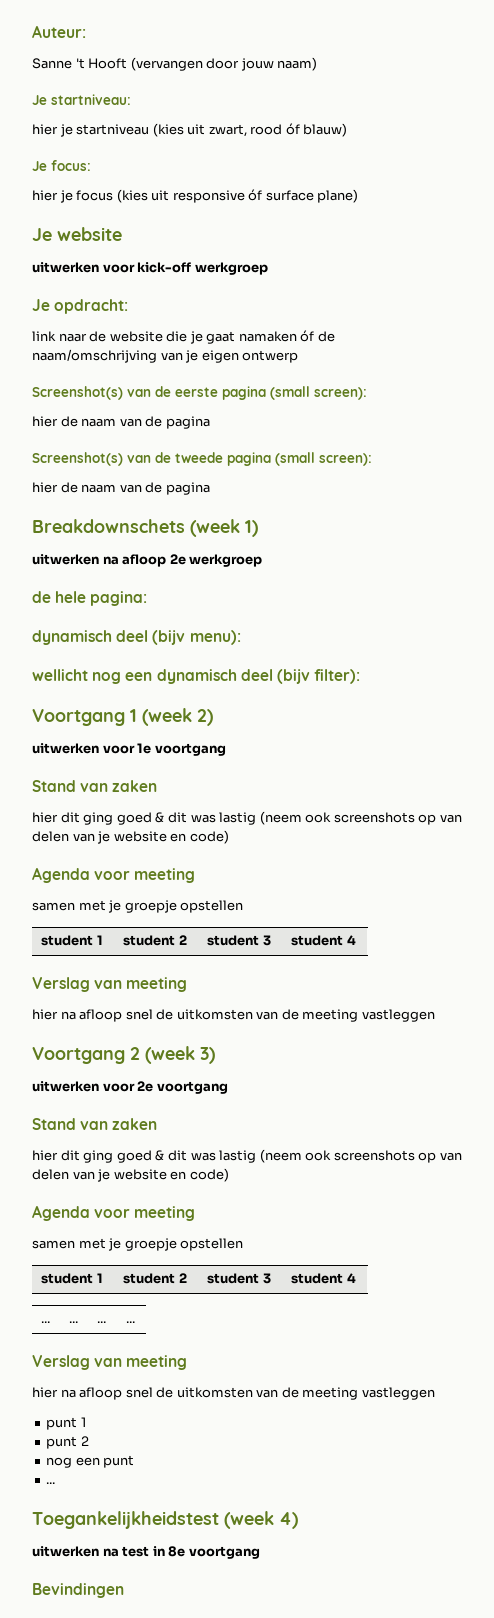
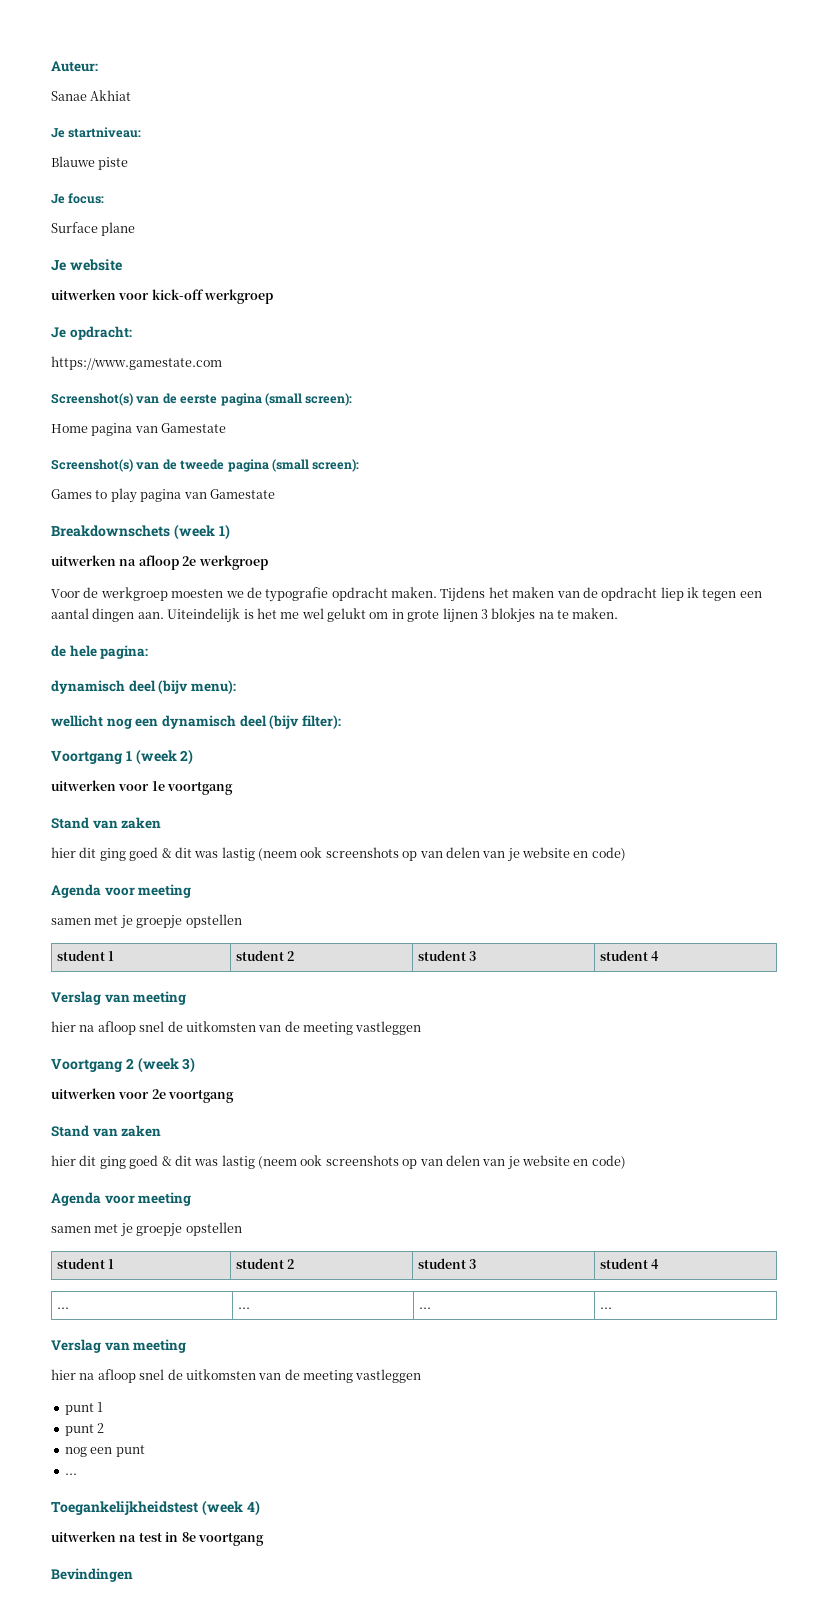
[32,57,318,71] [32,94,131,105] [32,123,348,137] [32,160,91,171] [32,189,359,203] Sanne 't Hooft (vervangen door jouw naam) // Je startniveau: // hier je startniveau (kies uit zwart, rood óf blauw) // Je focus: // hier je focus (kies uit responsive óf surface plane) -> [51,90,132,101] [51,127,142,138] [51,156,129,170] [51,193,105,204] [51,222,136,236] Sanae Akhiat // Je startniveau: // Blauwe piste // Je focus: // Surface plane
[32,330,335,344] [32,349,299,363] link naar de website die je gaat namaken óf de naam/omschrijving van je eigen ontwerp -> [51,356,222,370] https://www.gamestate.com
[32,416,210,429] hier de naam van de pagina -> [51,423,227,436] Home pagina van Gamestate
[32,482,210,495] hier de naam van de pagina -> [51,488,275,503] Games to play pagina van Gamestate
(263, 560) none -> [51,587,762,602] [51,608,619,623] // Voor de werkgroep moesten we de typografie opdracht maken. Tijdens het maken van de opdracht liep ik tegen een aantal dingen aan. Uiteindelijk is het me wel gelukt om in grote lijnen 3 blokjes na te maken.

